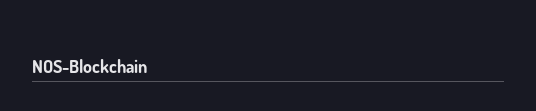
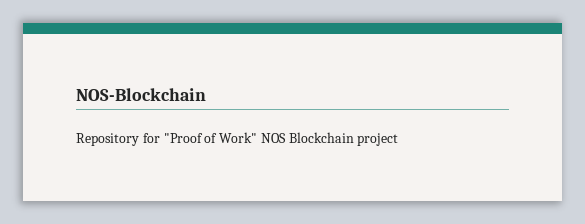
(147, 66) none -> [76,132,399,146] // Repository for "Proof of Work" NOS Blockchain project

